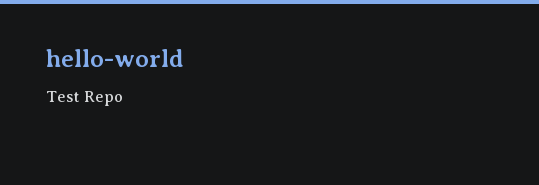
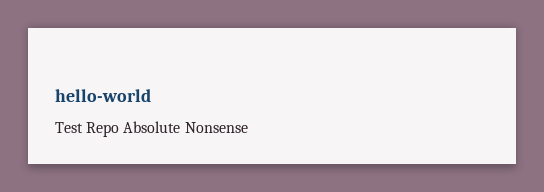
(124, 98) none -> [123,121,248,133] Absolute Nonsense

